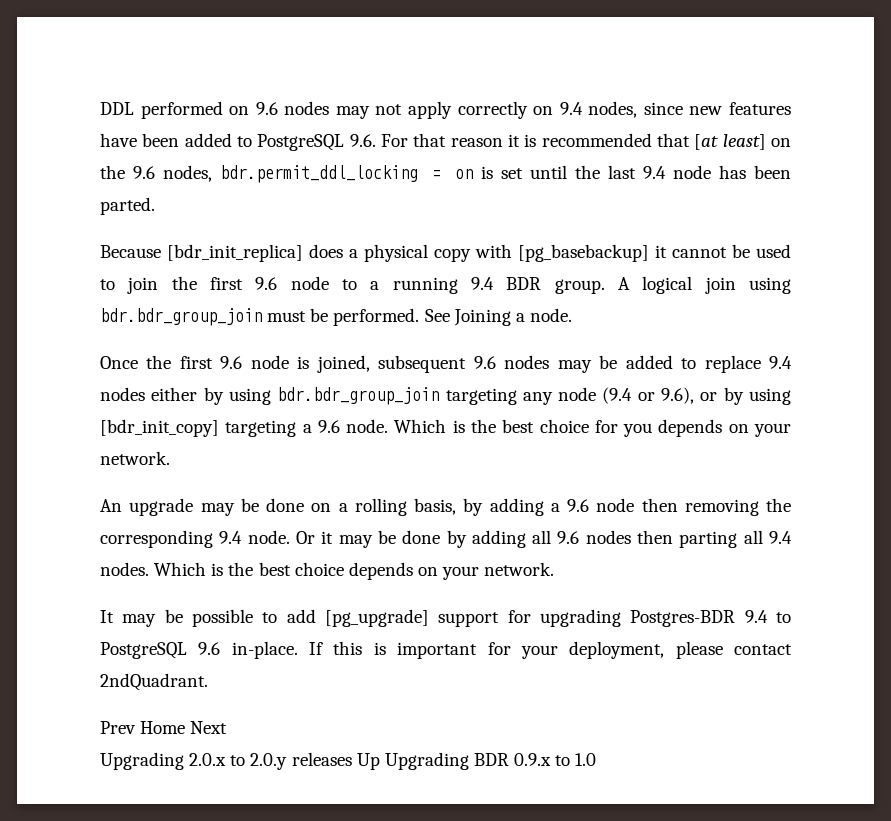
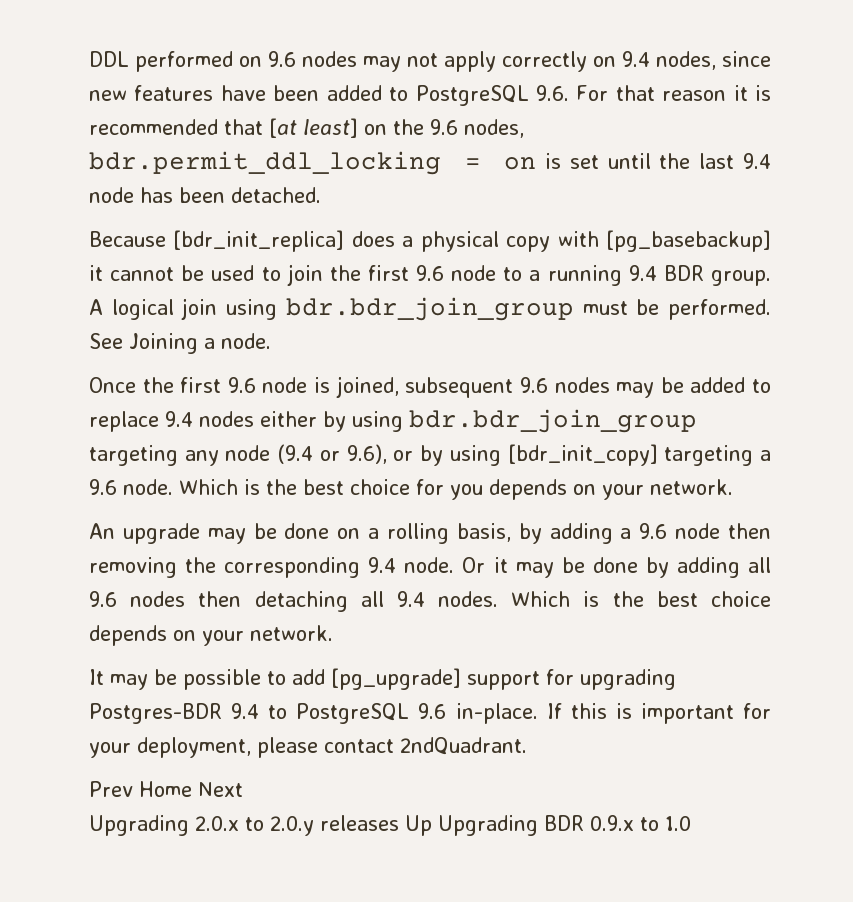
[100,197,155,215] parted. -> [231,187,321,203] detached.
[100,308,262,326] bdr.bdr_group_join -> [285,297,574,321] bdr.bdr_join_group
[277,387,440,405] bdr.bdr_group_join -> [409,409,697,433] bdr.bdr_join_group
[679,531,738,548] parting -> [254,591,348,612] detaching

